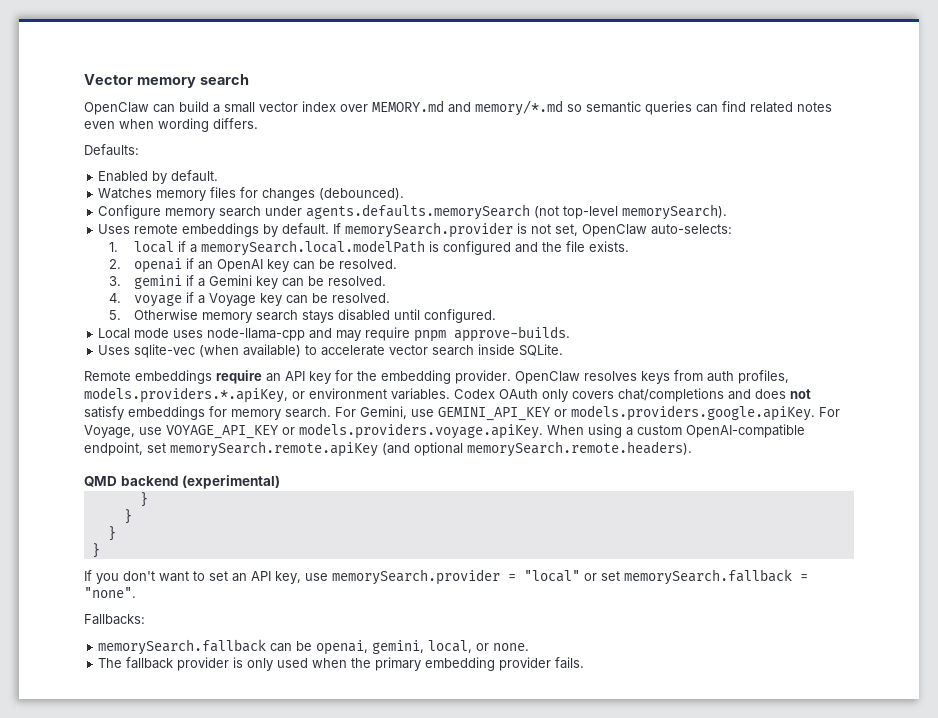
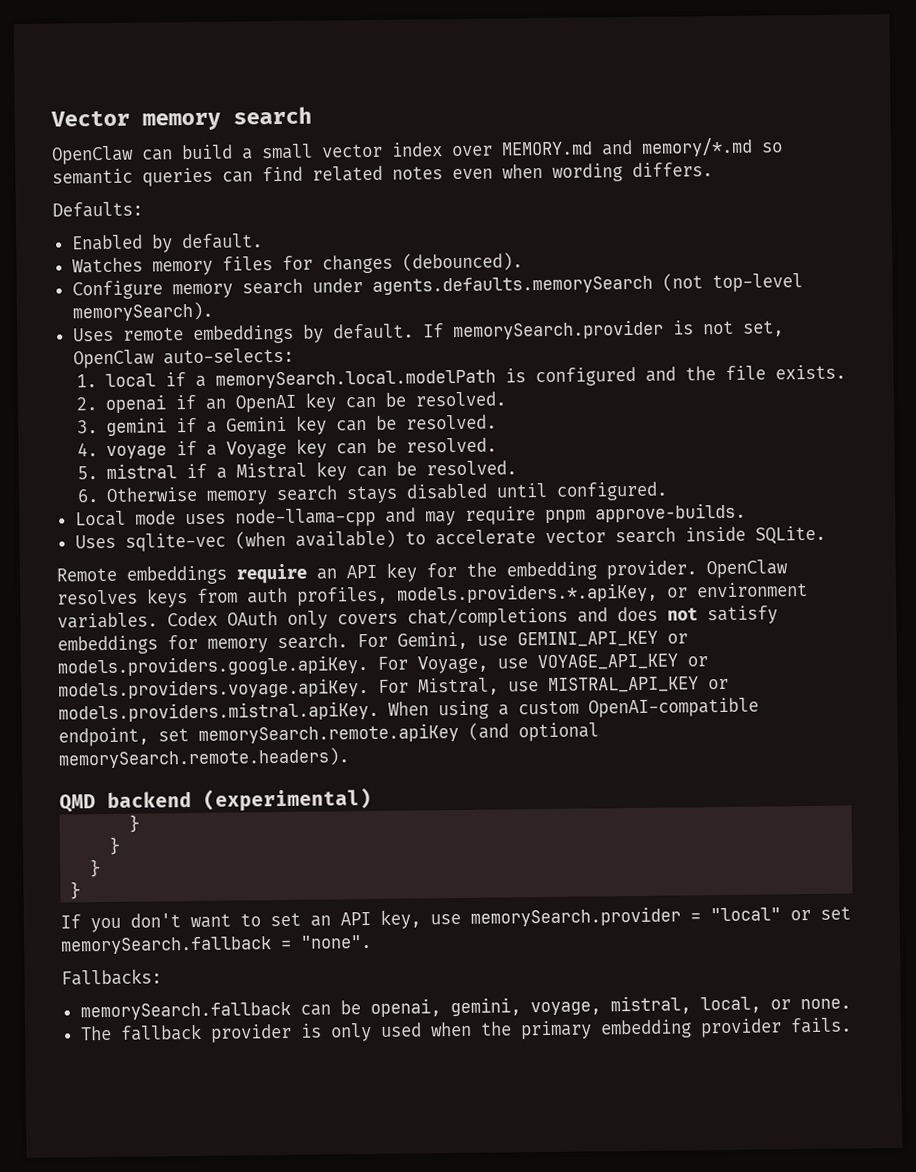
(121, 315) none -> [105,460,517,481] [77,489,100,503] mistral if a Mistral key can be resolved. // 6.
(543, 431) none -> [378,676,729,696] [58,700,379,723] For Mistral, use MISTRAL_API_KEY or models.providers.mistral.apiKey.
(425, 647) none -> [529,995,691,1016] voyage, mistral,

